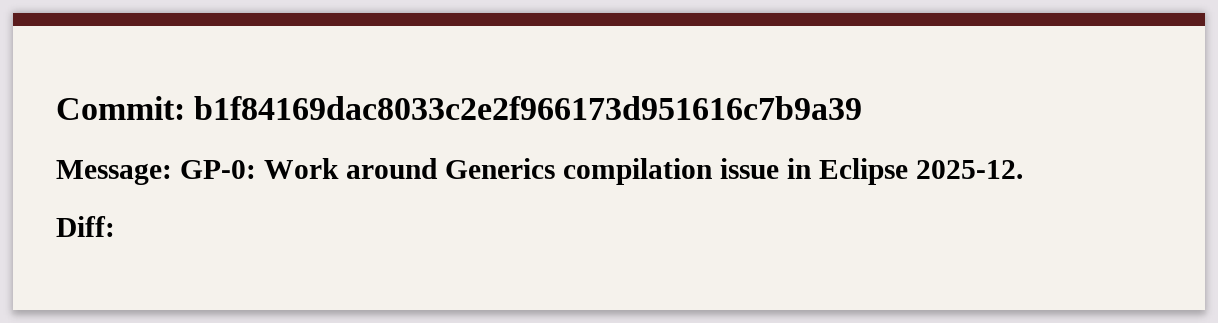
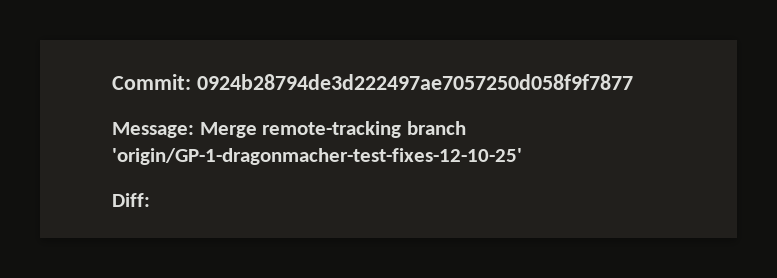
[194,96,863,120] b1f84169dac8033c2e2f966173d951616c7b9a39 -> [196,74,633,90] 0924b28794de3d222497ae7057250d058f9f7877
[179,158,1023,185] GP-0: Work around Generics compilation issue in Eclipse 2025-12. -> [199,121,466,138] [112,148,522,165] Merge remote-tracking branch 'origin/GP-1-dragonmacher-test-fixes-12-10-25'

